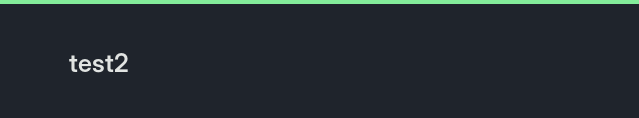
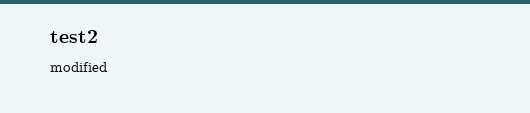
(129, 63) none -> [50,62,107,72] // modified

